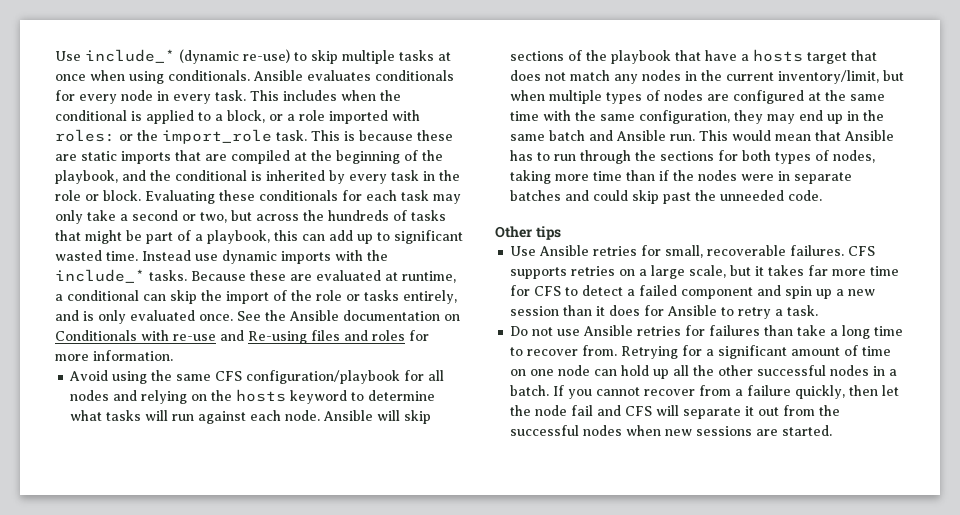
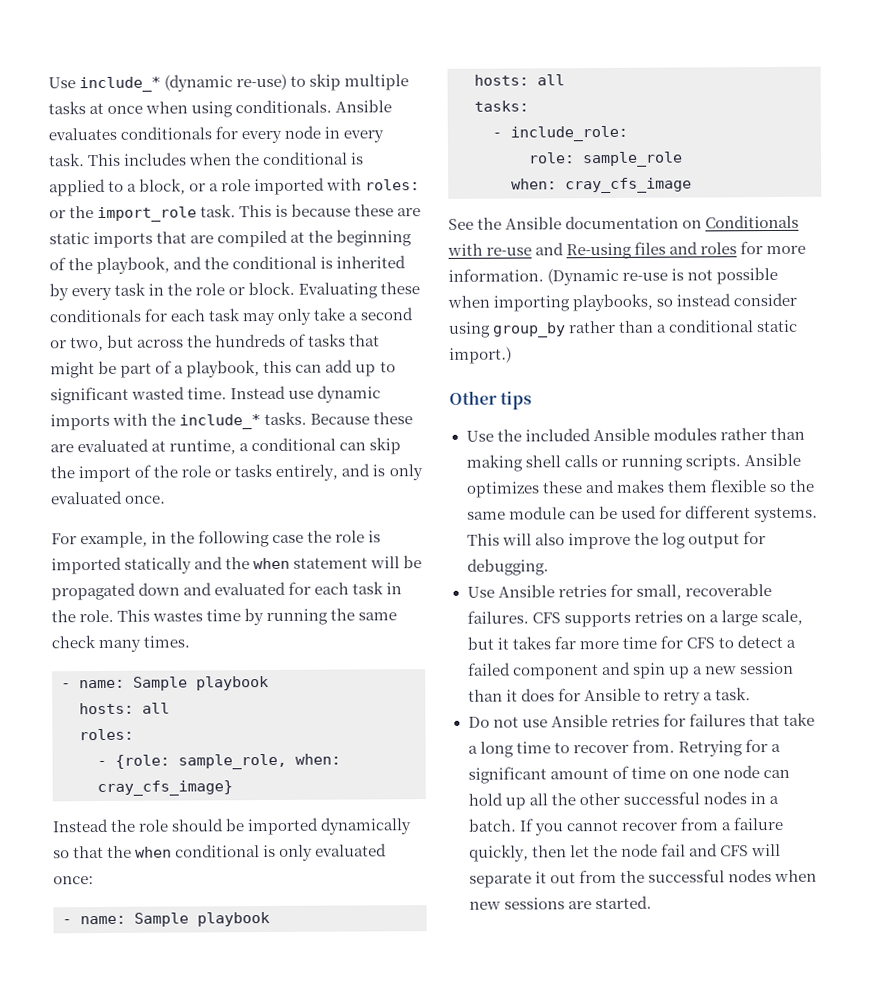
(233, 317) none -> [51,529,382,549] [51,555,423,575] [51,581,403,601] [51,608,398,626] [51,635,191,653] [61,676,269,691] [79,702,170,715] [79,728,134,741] [97,753,341,770] [97,780,233,797] [52,817,413,836] [53,843,388,861] [53,876,94,885] [62,912,270,927] [474,74,565,86] [474,100,529,112] [492,125,628,142] [528,151,683,168] [511,177,692,194] // For example, in the following case the role is imported statically and the when statement will be propagated down and evaluated for each task in the role. This wastes time by running the same check many times. // - name: Sample playbook // hosts: all // roles: // - {role: sample_role, when: cray_cfs_image} // Instead the role should be imported dynamically so that the when conditional is only evaluated once: // - name: Sample playbook // hosts: all // tasks: // - include_role: // role: sample_role // when: cray_cfs_image //
[69,370,445,384] [70,389,436,404] [70,410,432,424] [510,49,878,64] [510,70,905,84] [510,90,886,104] [510,110,885,124] [510,130,895,141] [510,150,876,164] [510,170,853,184] [510,190,823,204] [495,226,561,240] // Avoid using the same CFS configuration/playbook for all nodes and relying on the hosts keyword to determine what tasks will run against each node. Ansible will skip sections of the playbook that have a hosts target that does not match any nodes in the current inventory/limit, but when multiple types of nodes are configured at the same time with the same configuration, they may end up in the same batch and Ansible run. This would mean that Ansible has to run through the sections for both types of nodes, taking more time than if the nodes were in separate batches and could skip past the unneeded code. // Other tips -> [547,266,779,286] [447,292,798,312] [448,319,799,338] [449,346,512,364] [449,390,533,410] [465,427,805,442] [465,452,801,472] [465,479,815,498] [466,505,818,523] [466,531,766,550] [466,558,549,576] (Dynamic re-use is not possible when importing playbooks, so instead consider using group_by rather than a conditional static import.) // Other tips // Use the included Ansible modules rather than making shell calls or running scripts. Ansible optimizes these and makes them flexible so the same module can be used for different systems. This will also improve the log output for debugging.
[764,325,794,336] than -> [748,713,780,727] that

